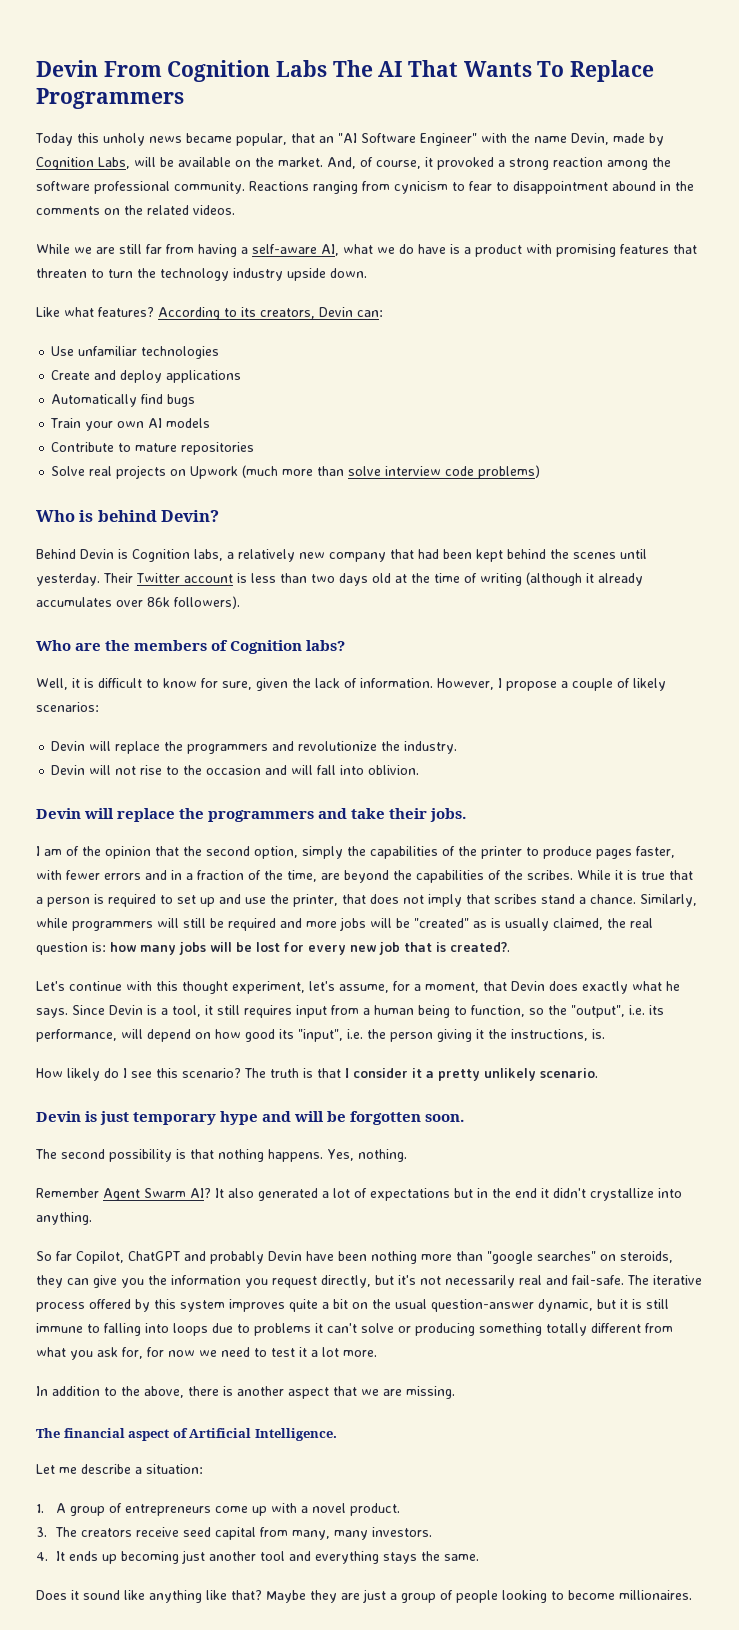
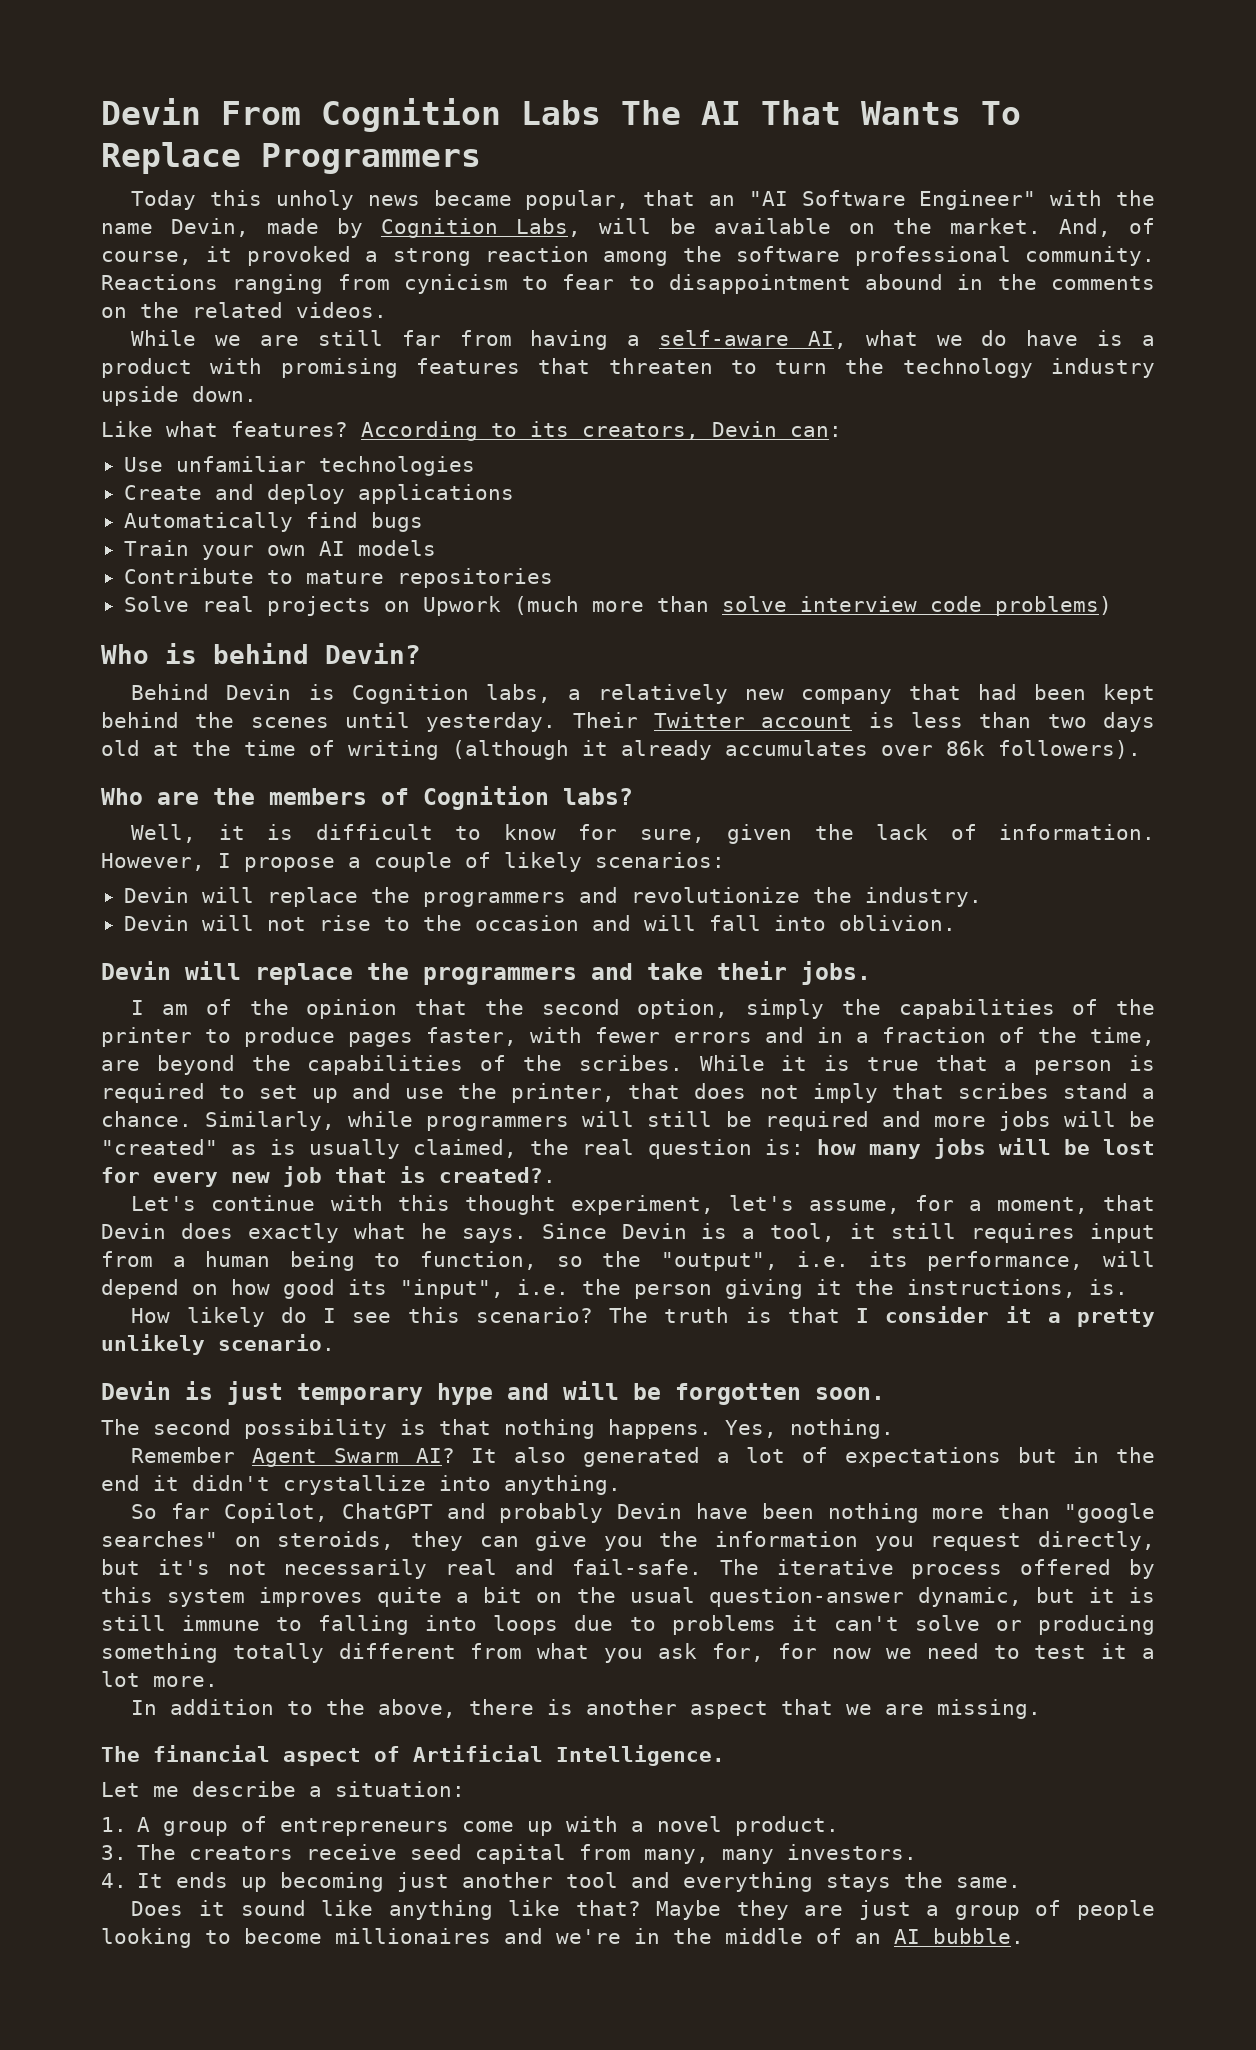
[619,1590,692,1600] millionaires. -> [335,1928,1024,1944] millionaires and we're in the middle of an AI bubble.

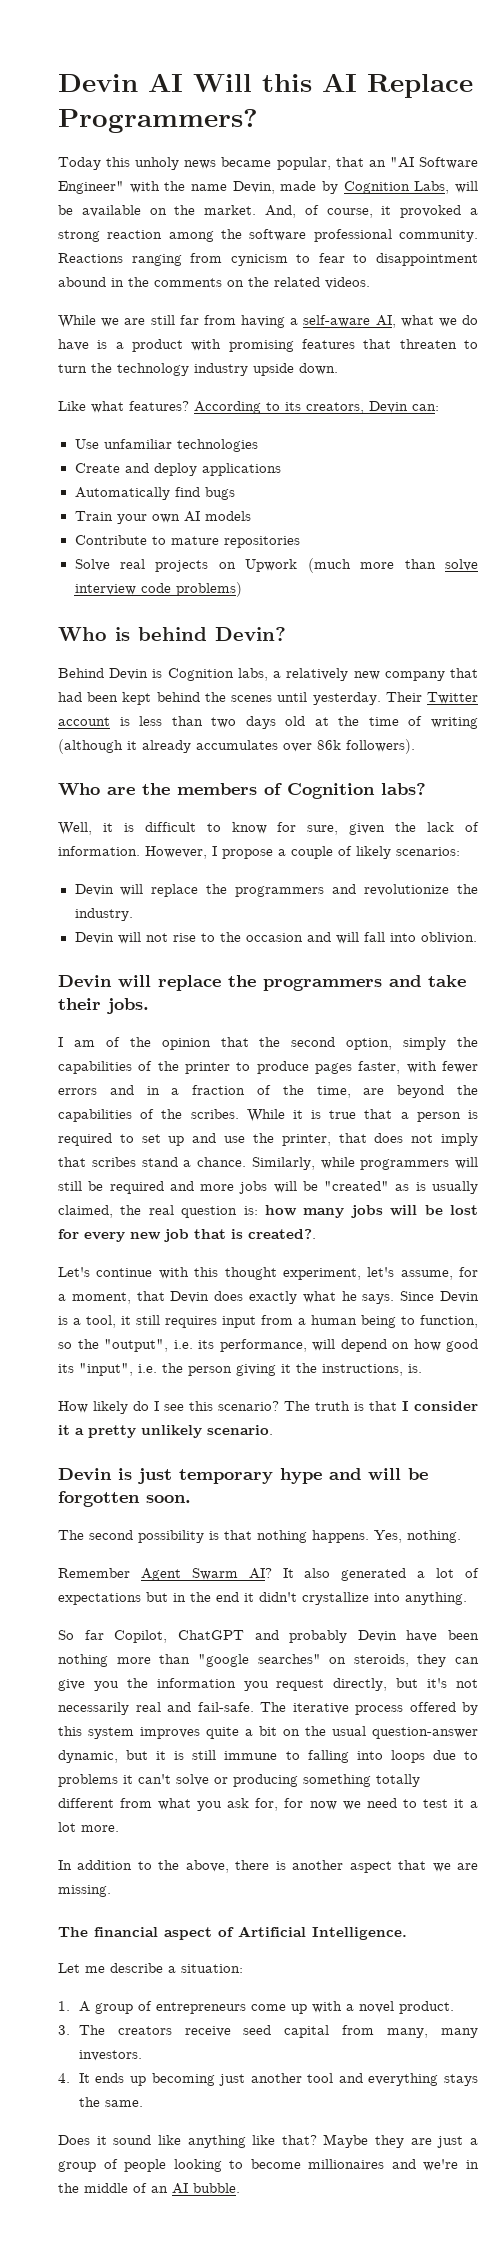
[101,98,1021,132] [101,142,481,174] Devin From Cognition Labs The AI That Wants To Replace Programmers -> [58,73,473,98] [58,109,258,133] Devin AI Will this AI Replace Programmers?

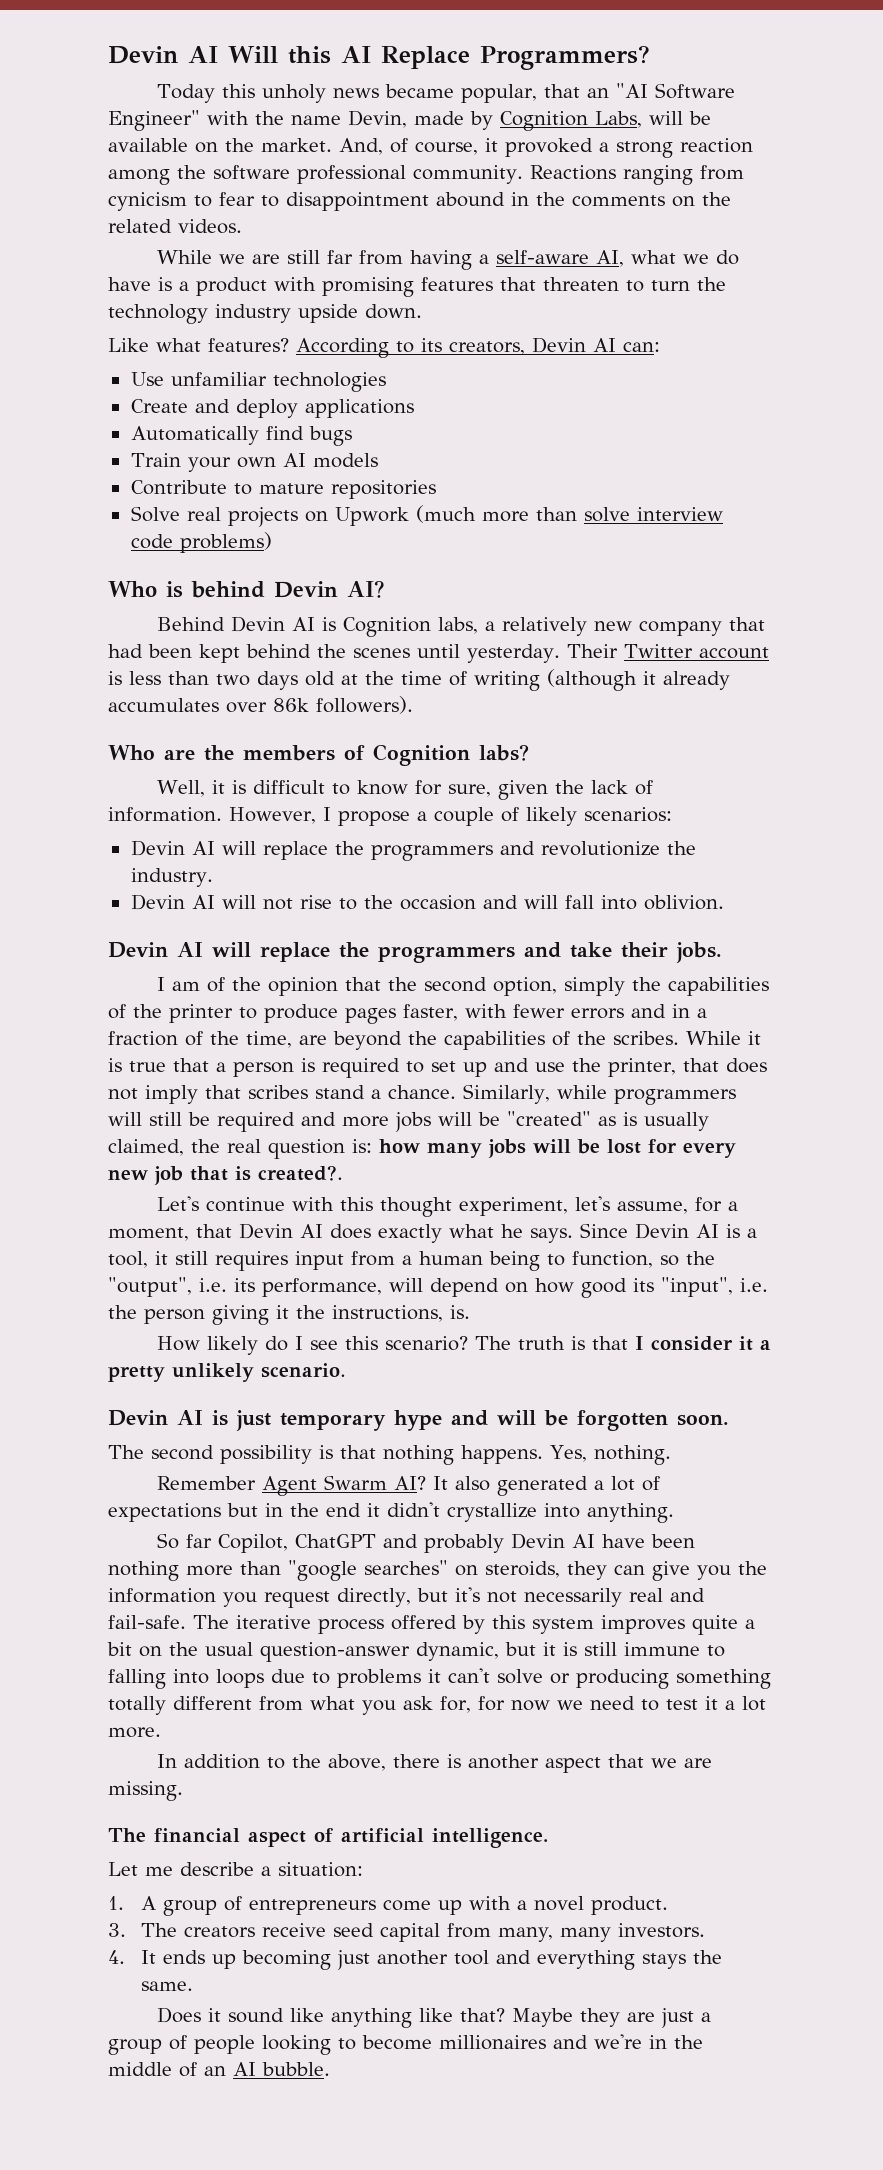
(408, 407) none -> [593,338,616,352] AI
[215,627,286,641] Devin? -> [274,580,384,598] Devin AI?
(149, 674) none -> [291,617,315,631] AI
(114, 890) none -> [191,841,215,855] AI
(114, 938) none -> [191,895,215,909] AI
(112, 981) none -> [177,942,203,957] AI
(210, 1297) none -> [300,1224,323,1238] AI
(480, 1297) none -> [696,1224,719,1238] AI
(112, 1474) none -> [177,1410,203,1425] AI
(397, 1636) none -> [571,1534,595,1548] AI
[238,1926,407,1940] Artificial Intelligence. -> [341,1828,548,1848] artificial intelligence.

